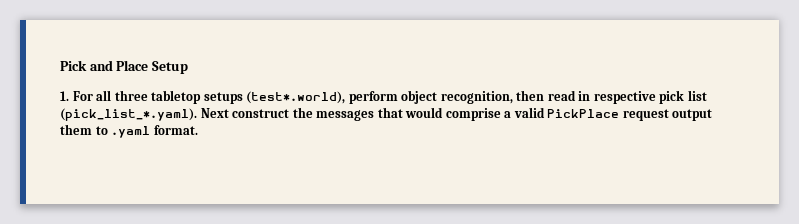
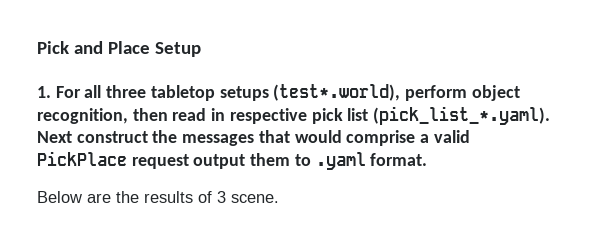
(198, 130) none -> [37,191,279,203] // Below are the results of 3 scene.

